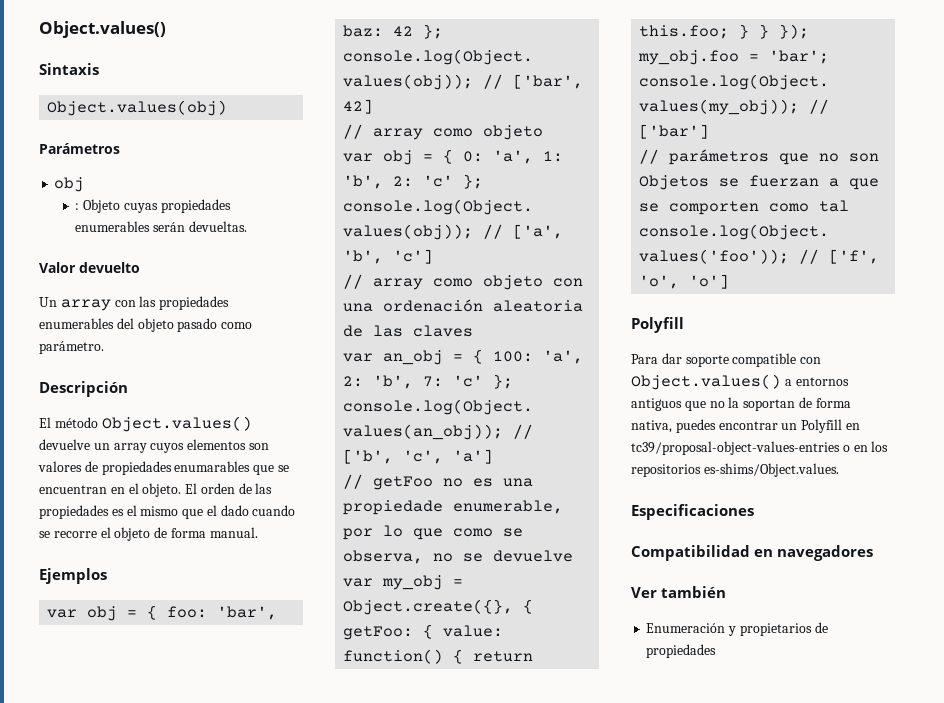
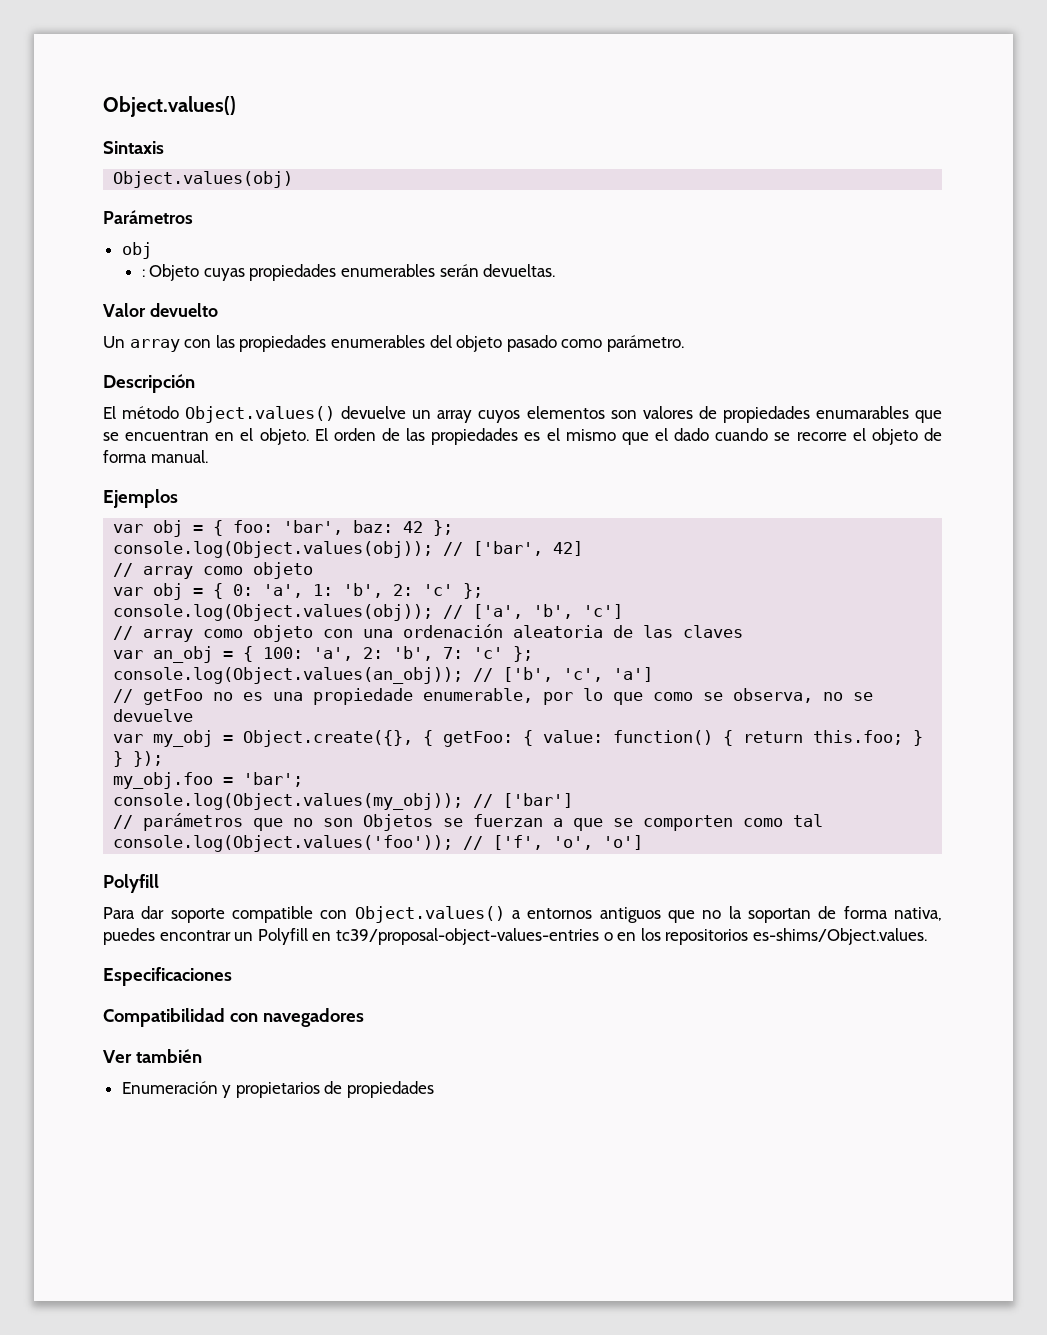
[754,549,774,557] en -> [229,1013,258,1022] con

